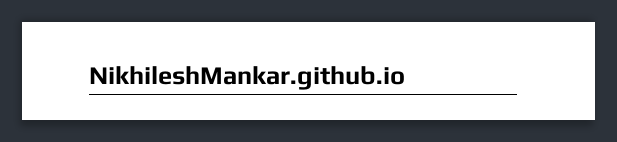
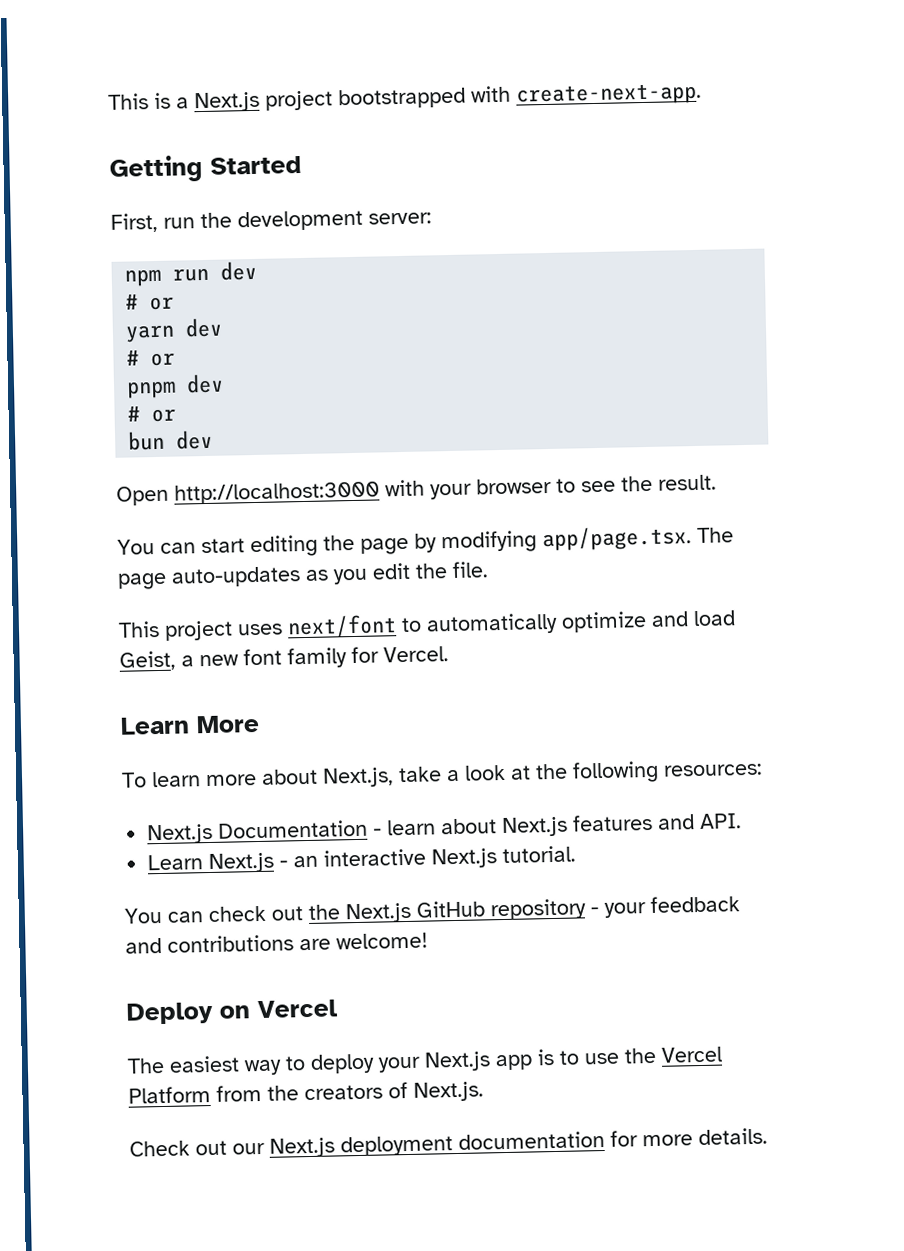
[89,66,405,90] NikhileshMankar.github.io -> [108,82,702,113] [109,154,302,183] [110,209,432,233] [124,260,258,287] [125,293,175,311] [125,317,224,343] [126,349,176,367] [126,373,225,399] [127,405,177,423] [127,429,214,451] [116,474,717,506] [117,525,734,558] [117,561,489,590] [118,610,736,641] [119,646,449,671] [120,714,260,735] [121,760,763,788] [147,813,743,845] [147,845,577,874] [124,895,740,924] [125,932,428,954] [126,999,338,1025] [127,1046,722,1076] [128,1081,484,1104] [129,1127,768,1158] This is a Next.js project bootstrapped with create-next-app. // Getting Started // First, run the development server: // npm run dev // # or // yarn dev // # or // pnpm dev // # or // bun dev // Open http://localhost:3000 with your browser to see the result. // You can start editing the page by modifying app/page.tsx. The page auto-updates as you edit the file. // This project uses next/font to automatically optimize and load Geist, a new font family for Vercel. // Learn More // To learn more about Next.js, take a look at the following resources: // Next.js Documentation - learn about Next.js features and API. // Learn Next.js - an interactive Next.js tutorial. // You can check out the Next.js GitHub repository - your feedback and contributions are welcome! // Deploy on Vercel // The easiest way to deploy your Next.js app is to use the Vercel Platform from the creators of Next.js. // Check out our Next.js deployment documentation for more details.

